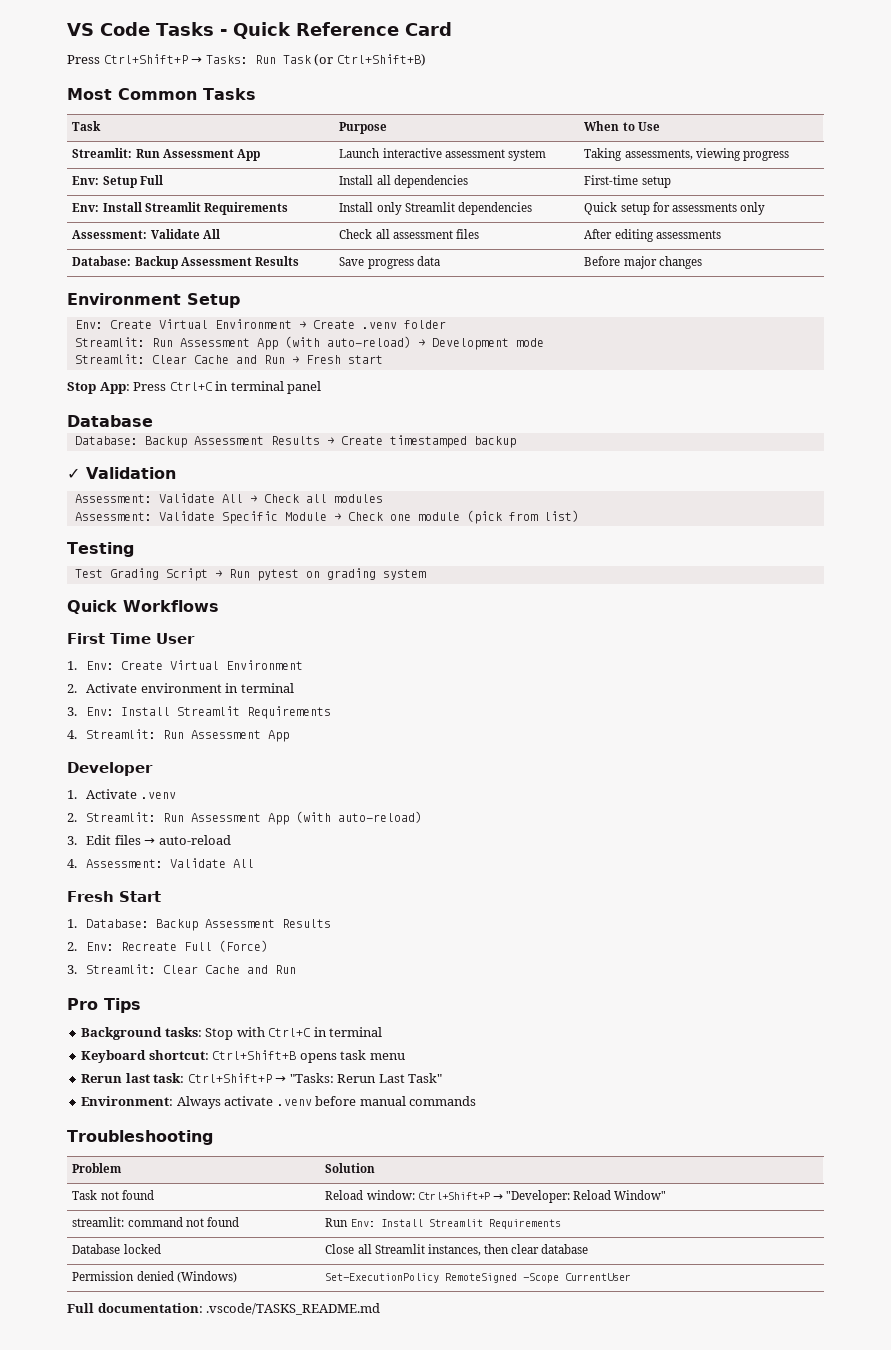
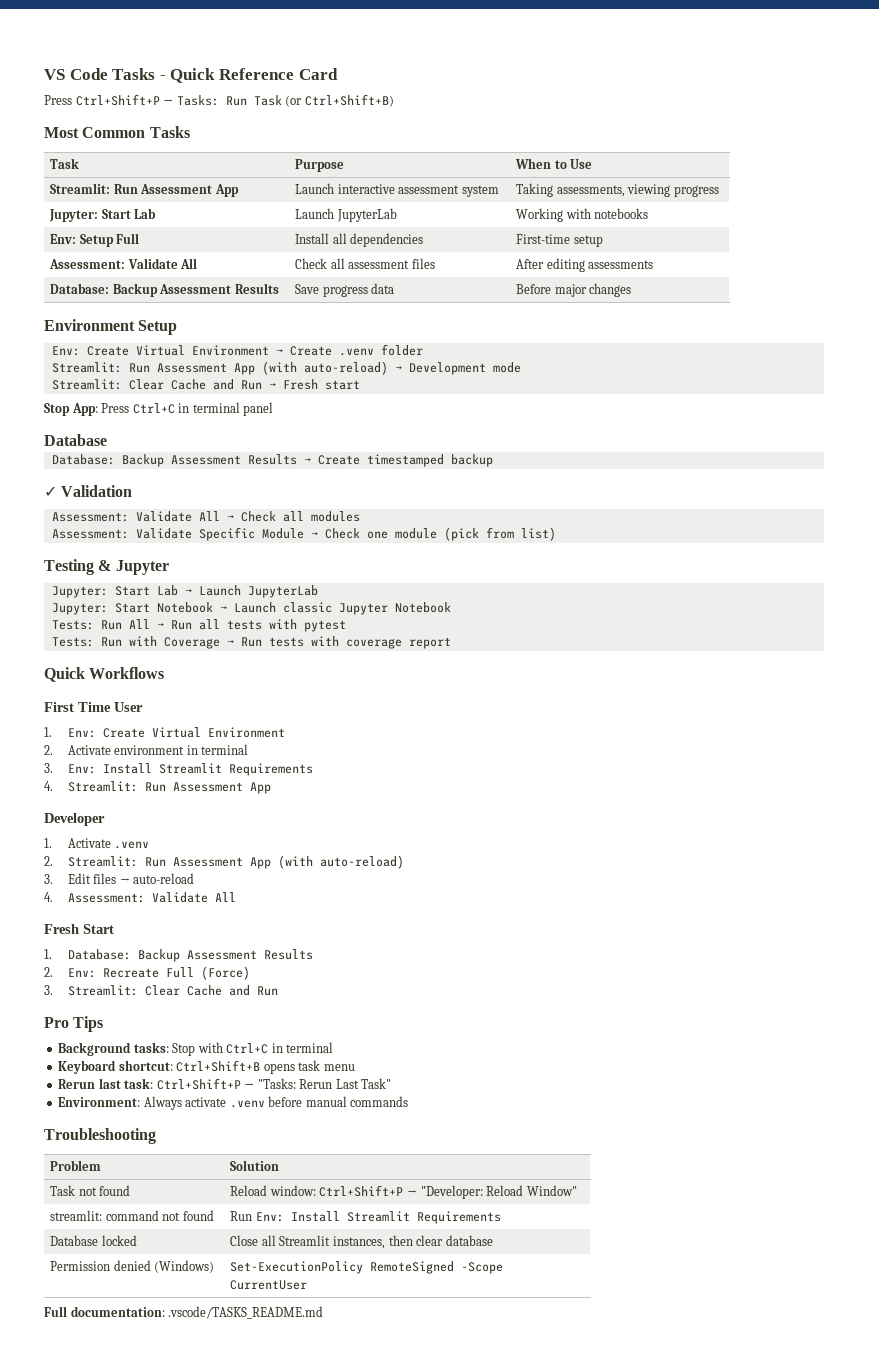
(789, 156) none -> [49,208,157,222] [295,208,397,222] [516,208,649,222] // Jupyter: Start Lab | Launch JupyterLab | Working with notebooks
[72,202,288,215] [339,202,532,215] [584,202,765,215] // Env: Install Streamlit Requirements | Install only Streamlit dependencies | Quick setup for assessments only -> (603, 241) none
[74,568,426,581] // Test Grading Script → Run pytest on grading system -> [98,560,169,575] [51,585,318,598] [51,602,451,615] [51,619,346,632] [51,636,451,649] & Jupyter // Jupyter: Start Lab → Launch JupyterLab // Jupyter: Start Notebook → Launch classic Jupyter Notebook // Tests: Run All → Run all tests with pytest // Tests: Run with Coverage → Run tests with coverage report

